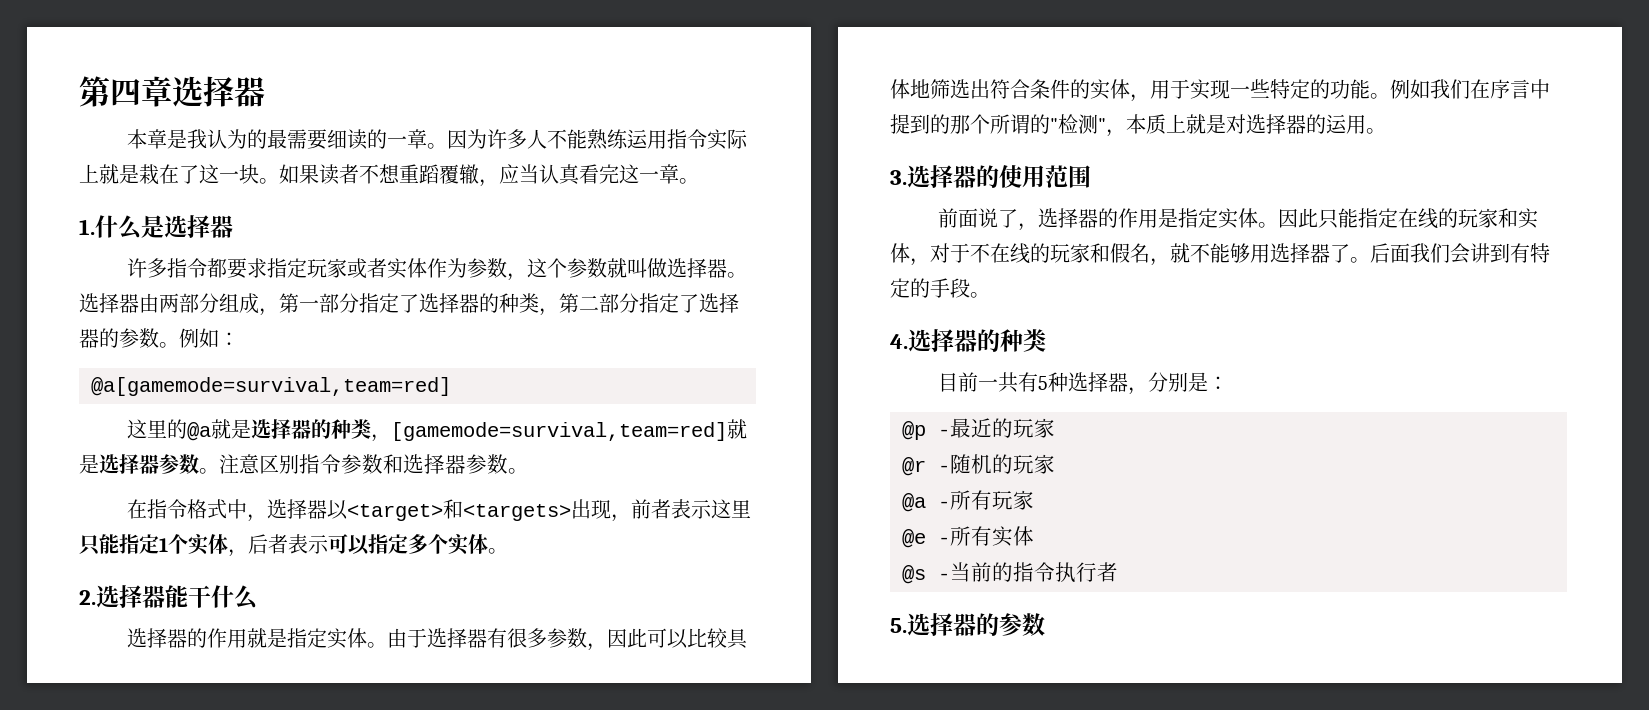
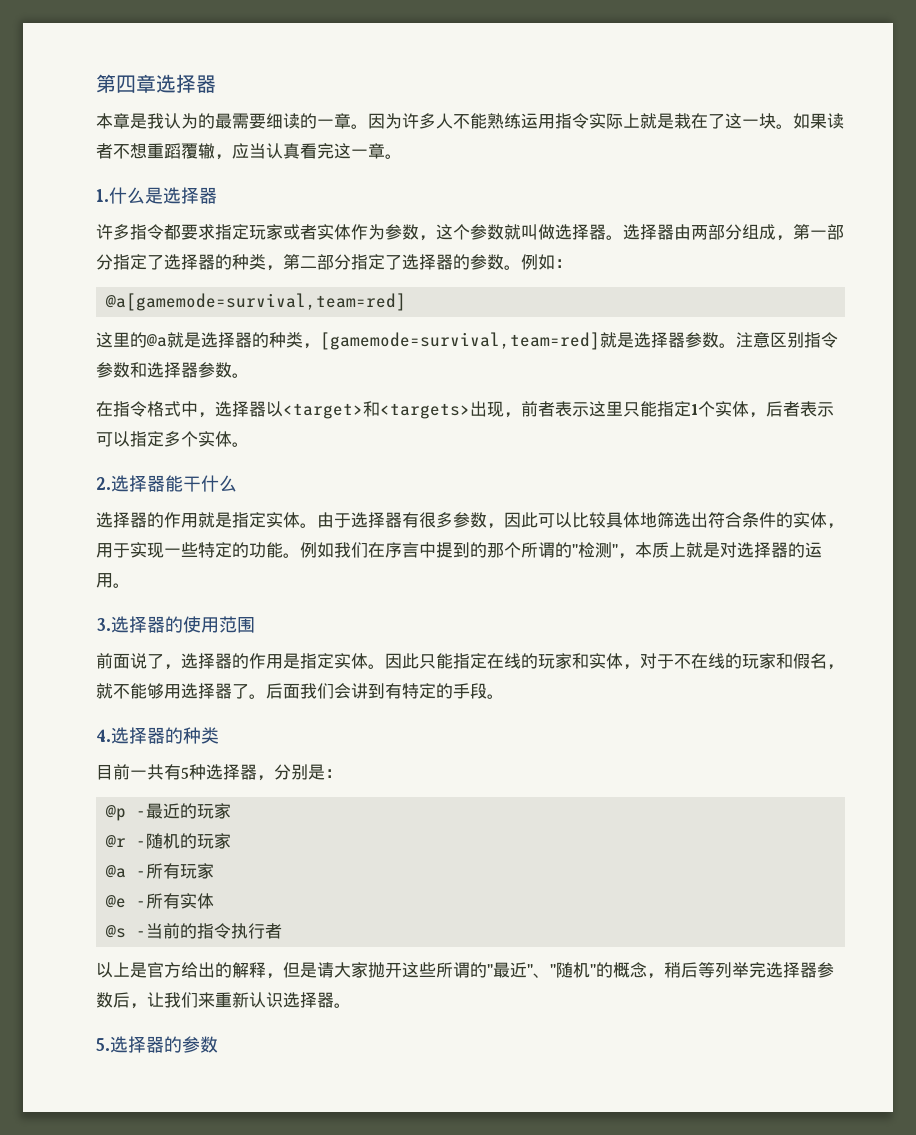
(1118, 572) none -> [96,962,834,979] [96,992,351,1009] // 以上是官方给出的解释，但是请大家抛开这些所谓的"最近"、"随机"的概念，稍后等列举完选择器参数后，让我们来重新认识选择器。

